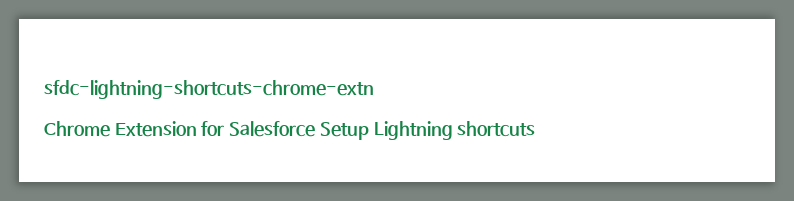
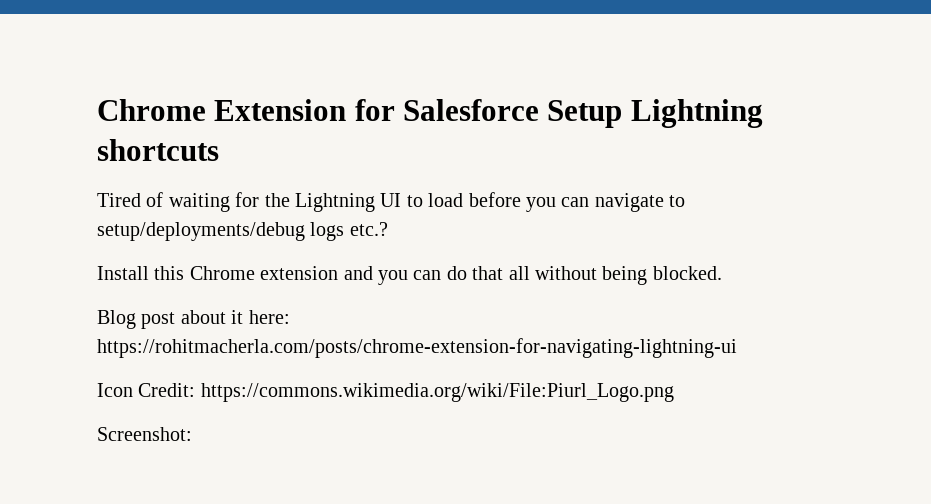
[44,80,374,99] sfdc-lightning-shortcuts-chrome-extn // -> (97, 110) none
(536, 129) none -> [97,192,686,212] [97,222,388,241] [97,266,722,285] [97,310,290,329] [97,338,737,358] [97,383,674,402] [97,427,192,441] // Tired of waiting for the Lightning UI to load before you can navigate to setup/deployments/debug logs etc.? // Install this Chrome extension and you can do that all without being blocked. // Blog post about it here: https://rohitmacherla.com/posts/chrome-extension-for-navigating-lightning-ui // Icon Credit: https://commons.wikimedia.org/wiki/File:Piurl_Logo.png // Screenshot:

